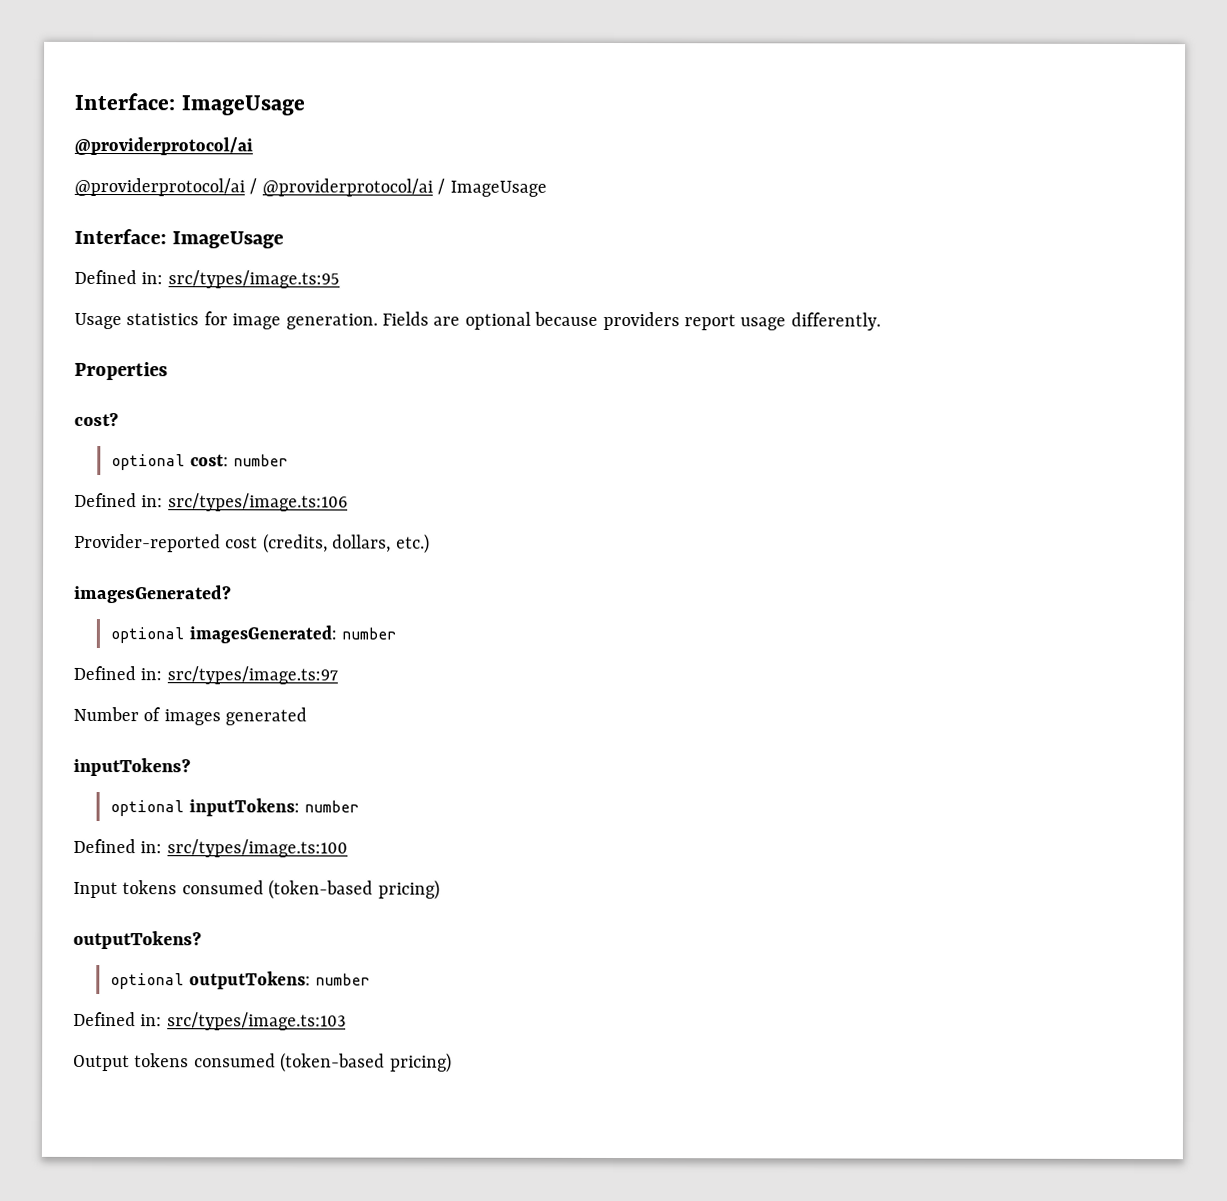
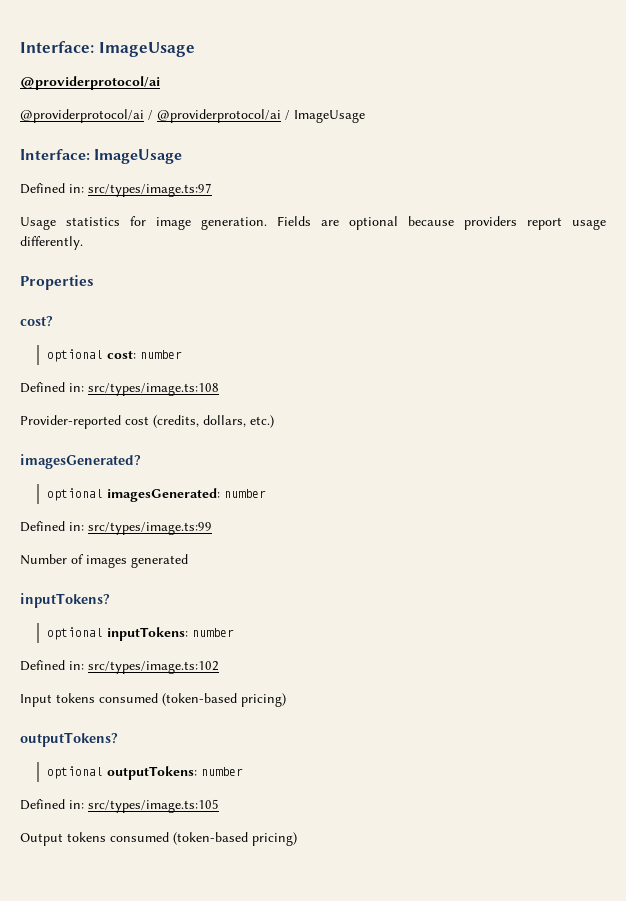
[167,270,340,289] src/types/image.ts:95 -> [88,183,212,197] src/types/image.ts:97
[167,493,348,512] src/types/image.ts:106 -> [88,383,219,396] src/types/image.ts:108
[166,666,338,685] src/types/image.ts:97 -> [88,522,212,535] src/types/image.ts:99
[166,839,348,858] src/types/image.ts:100 -> [88,661,219,674] src/types/image.ts:102
[166,1012,346,1031] src/types/image.ts:103 -> [88,799,219,813] src/types/image.ts:105

